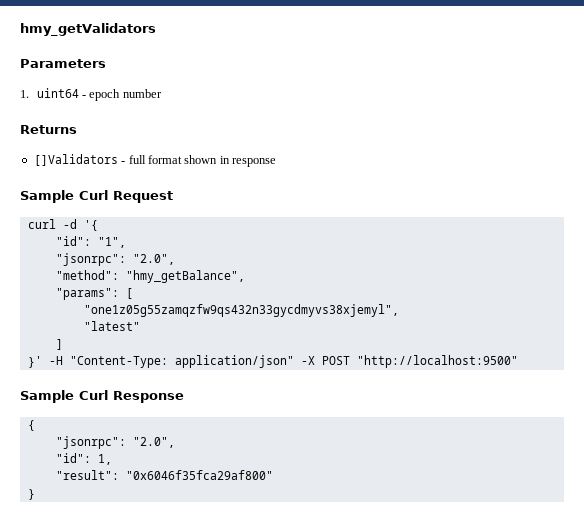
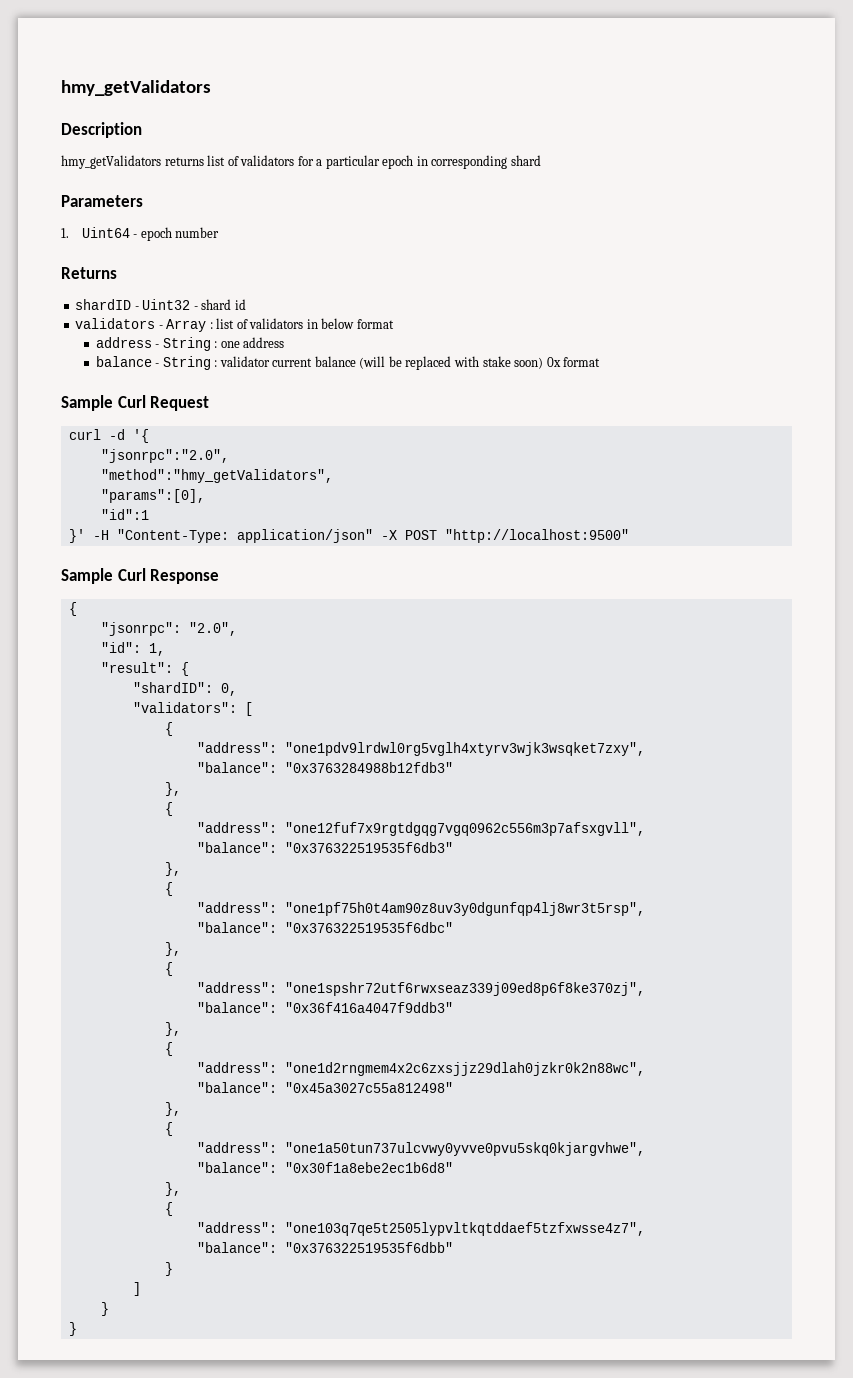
[20,23,156,36] hmy_getValidators -> [61,80,211,96] [61,122,142,138] [61,155,541,169] hmy_getValidators // Description // hmy_getValidators returns list of validators for a particular epoch in corresponding shard
[36,88,79,98] uint64 -> [81,227,130,238] Uint64
[33,154,276,167] []Validators - full format shown in response -> [75,299,246,310] [75,318,394,332] [95,337,285,351] [95,356,601,370] shardID - Uint32 - shard id // validators - Array : list of validators in below format // address - String : one address // balance - String : validator current balance (will be replaced with stake soon) 0x format
[55,236,126,248] [55,253,175,266] [55,270,245,283] [55,288,133,300] [83,304,399,317] [83,321,140,331] [55,339,63,350] "id": "1", // "jsonrpc": "2.0", // "method": "hmy_getBalance", // "params": [ // "one1z05g55zamqzfw9qs432n33gycdmyvs38xjemyl", // "latest" // ] -> [100,449,229,463] [100,469,333,483] [100,489,205,503] [100,509,149,520] "jsonrpc":"2.0", // "method":"hmy_getValidators", // "params":[0], // "id":1
[125,470,273,480] "0x6046f35fca29af800" -> [180,662,189,676] [132,682,237,696] [132,702,253,716] [164,722,173,736] [196,742,645,756] [196,762,453,773] [164,782,181,796] [164,802,173,816] [196,822,645,836] [196,842,453,853] [164,862,181,876] [164,882,173,896] [196,902,645,916] [196,922,453,933] [164,942,181,956] [164,962,173,976] [196,982,645,996] [196,1002,453,1013] [164,1022,181,1036] [164,1042,173,1056] [196,1062,645,1076] [196,1082,453,1093] [164,1102,181,1116] [164,1122,173,1136] [196,1142,645,1156] [196,1162,453,1173] [164,1182,181,1196] [164,1202,173,1216] [196,1222,645,1236] [196,1242,453,1253] [164,1262,173,1276] [132,1282,141,1296] [100,1302,109,1316] { // "shardID": 0, // "validators": [ // { // "address": "one1pdv9lrdwl0rg5vglh4xtyrv3wjk3wsqket7zxy", // "balance": "0x3763284988b12fdb3" // }, // { // "address": "one12fuf7x9rgtdgqg7vgq0962c556m3p7afsxgvll", // "balance": "0x376322519535f6db3" // }, // { // "address": "one1pf75h0t4am90z8uv3y0dgunfqp4lj8wr3t5rsp", // "balance": "0x376322519535f6dbc" // }, // { // "address": "one1spshr72utf6rwxseaz339j09ed8p6f8ke370zj", // "balance": "0x36f416a4047f9ddb3" // }, // { // "address": "one1d2rngmem4x2c6zxsjjz29dlah0jzkr0k2n88wc", // "balance": "0x45a3027c55a812498" // }, // { // "address": "one1a50tun737ulcvwy0yvve0pvu5skq0kjargvhwe", // "balance": "0x30f1a8ebe2ec1b6d8" // }, // { // "address": "one103q7qe5t2505lypvltkqtddaef5tzfxwsse4z7", // "balance": "0x376322519535f6dbb" // } // ] // }

